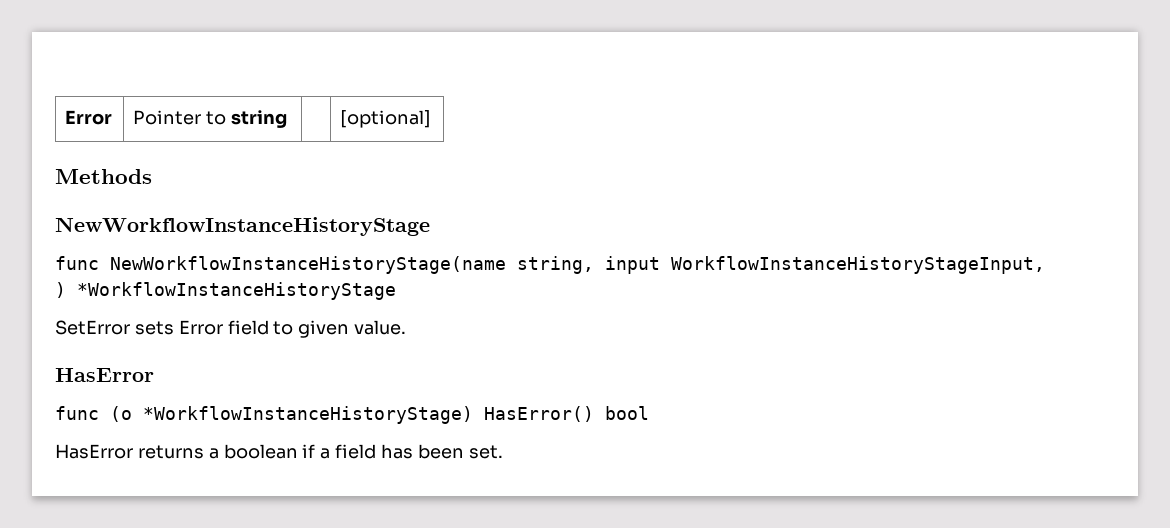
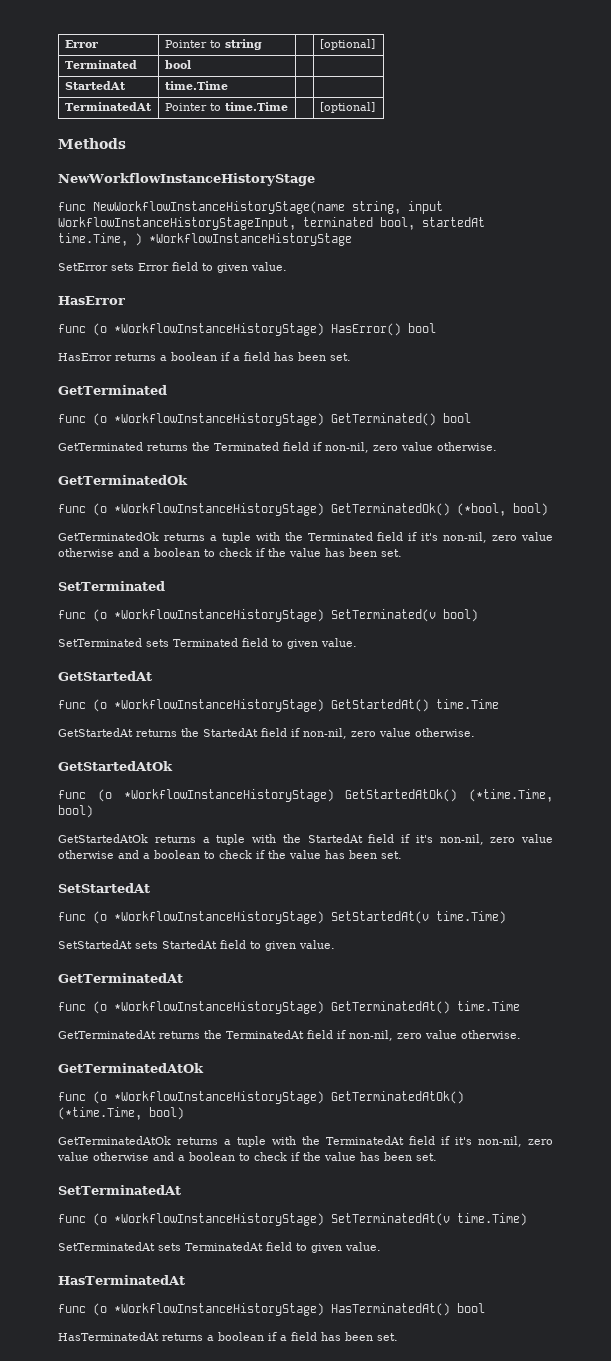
(432, 119) none -> [64,60,137,69] [164,60,191,69] [64,81,126,90] [164,81,228,90] [64,102,152,111] [164,102,288,111] [319,102,375,113] // Terminated | bool | | // StartedAt | time.Time | | // TerminatedAt | Pointer to time.Time | | [optional]
(1045, 265) none -> [303,217,485,230] [58,233,128,246] terminated bool, startedAt time.Time,
(503, 452) none -> [58,385,167,395] [58,413,471,426] [58,442,497,453] [58,475,188,485] [58,503,548,516] [58,532,554,543] [58,548,402,557] [58,581,165,591] [58,609,478,622] [58,638,357,649] [58,671,152,681] [58,699,499,712] [58,728,475,739] [58,761,173,771] [58,789,553,802] [58,805,93,818] [58,834,553,845] [58,850,402,859] [58,883,150,893] [58,911,506,924] [58,940,335,951] [58,973,183,983] [58,1001,520,1014] [58,1030,521,1041] [58,1063,204,1073] [58,1091,464,1104] [58,1107,184,1120] [58,1136,553,1147] [57,1152,437,1161] [58,1185,181,1195] [58,1213,527,1226] [58,1242,381,1253] [58,1275,185,1285] [58,1303,485,1316] [58,1332,398,1341] // GetTerminated // func (o *WorkflowInstanceHistoryStage) GetTerminated() bool // GetTerminated returns the Terminated field if non-nil, zero value otherwise. // GetTerminatedOk // func (o *WorkflowInstanceHistoryStage) GetTerminatedOk() (*bool, bool) // GetTerminatedOk returns a tuple with the Terminated field if it's non-nil, zero value otherwise and a boolean to check if the value has been set. // SetTerminated // func (o *WorkflowInstanceHistoryStage) SetTerminated(v bool) // SetTerminated sets Terminated field to given value. // GetStartedAt // func (o *WorkflowInstanceHistoryStage) GetStartedAt() time.Time // GetStartedAt returns the StartedAt field if non-nil, zero value otherwise. // GetStartedAtOk // func (o *WorkflowInstanceHistoryStage) GetStartedAtOk() (*time.Time, bool) // GetStartedAtOk returns a tuple with the StartedAt field if it's non-nil, zero value otherwise and a boolean to check if the value has been set. // SetStartedAt // func (o *WorkflowInstanceHistoryStage) SetStartedAt(v time.Time) // SetStartedAt sets StartedAt field to given value. // GetTerminatedAt // func (o *WorkflowInstanceHistoryStage) GetTerminatedAt() time.Time // GetTerminatedAt returns the TerminatedAt field if non-nil, zero value otherwise. // GetTerminatedAtOk // func (o *WorkflowInstanceHistoryStage) GetTerminatedAtOk() (*time.Time, bool) // GetTerminatedAtOk returns a tuple with the TerminatedAt field if it's non-nil, zero value otherwise and a boolean to check if the value has been set. // SetTerminatedAt // func (o *WorkflowInstanceHistoryStage) SetTerminatedAt(v time.Time) // SetTerminatedAt sets TerminatedAt field to given value. // HasTerminatedAt // func (o *WorkflowInstanceHistoryStage) HasTerminatedAt() bool // HasTerminatedAt returns a boolean if a field has been set.

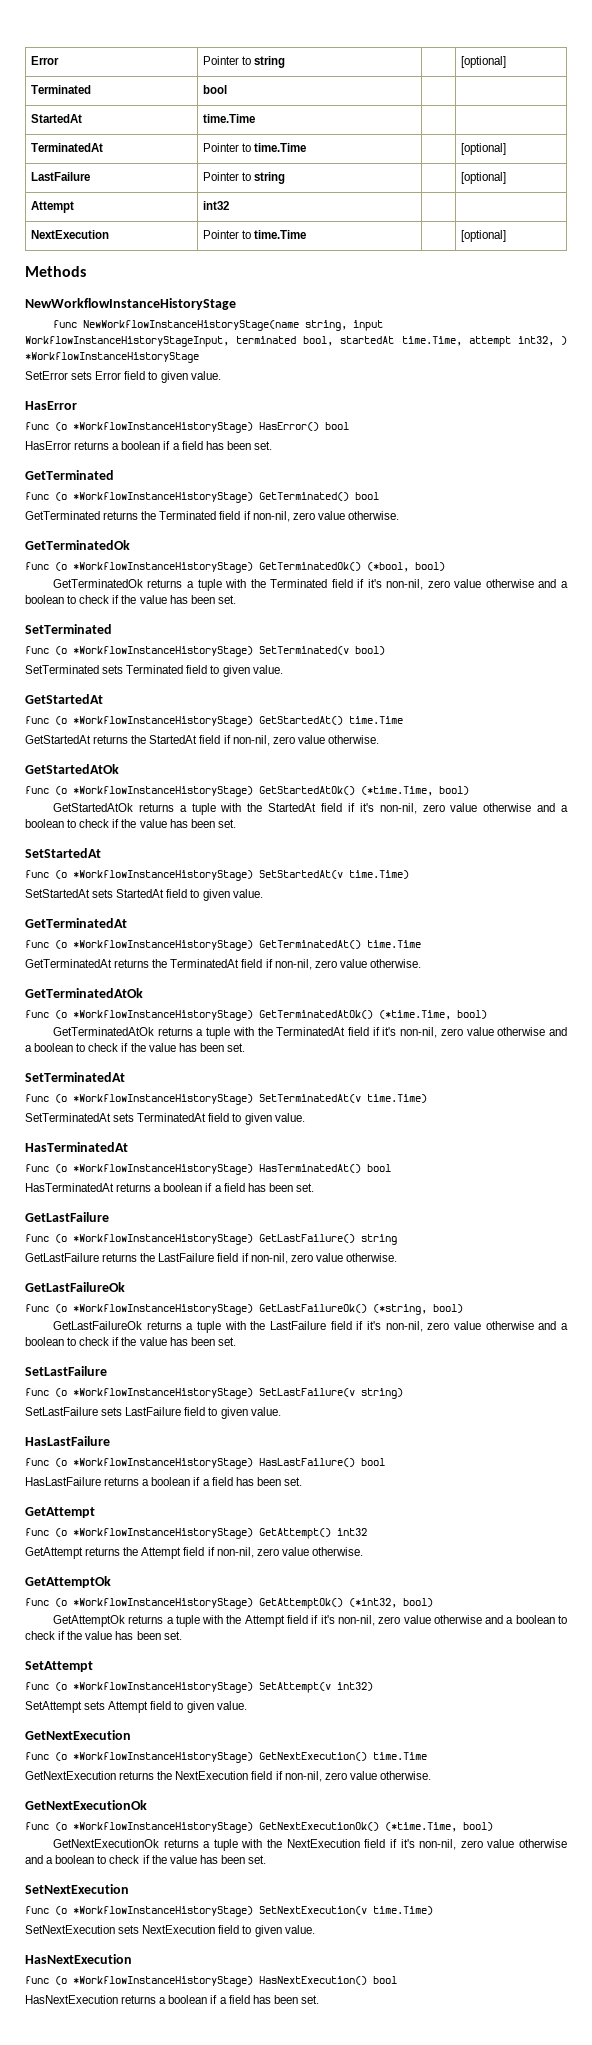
(375, 107) none -> [31,172,91,181] [203,172,286,184] [461,172,507,184] [31,201,75,213] [203,201,230,210] [31,230,110,239] [203,230,307,239] [461,230,507,242] // LastFailure | Pointer to string | | [optional] // Attempt | int32 | | // NextExecution | Pointer to time.Time | | [optional]
(128, 239) none -> [468,336,554,347] attempt int32,
(398, 1337) none -> [25,1212,109,1222] [25,1234,397,1245] [25,1253,397,1264] [25,1282,125,1292] [25,1304,463,1315] [52,1321,568,1333] [25,1337,236,1346] [25,1366,107,1376] [25,1388,403,1399] [25,1407,281,1419] [25,1436,110,1446] [25,1458,385,1469] [25,1477,302,1486] [25,1507,95,1518] [25,1528,367,1539] [25,1547,363,1559] [25,1576,111,1588] [25,1598,433,1609] [52,1615,567,1627] [25,1631,182,1640] [25,1661,93,1672] [25,1682,373,1693] [25,1701,247,1713] [25,1730,131,1740] [25,1752,427,1763] [25,1771,431,1782] [25,1800,147,1810] [25,1822,493,1833] [52,1839,568,1851] [25,1855,267,1864] [25,1884,129,1894] [25,1906,433,1917] [25,1925,315,1937] [25,1954,132,1964] [25,1976,397,1987] [25,1995,319,2004] // GetLastFailure // func (o *WorkflowInstanceHistoryStage) GetLastFailure() string // GetLastFailure returns the LastFailure field if non-nil, zero value otherwise. // GetLastFailureOk // func (o *WorkflowInstanceHistoryStage) GetLastFailureOk() (*string, bool) // GetLastFailureOk returns a tuple with the LastFailure field if it's non-nil, zero value otherwise and a boolean to check if the value has been set. // SetLastFailure // func (o *WorkflowInstanceHistoryStage) SetLastFailure(v string) // SetLastFailure sets LastFailure field to given value. // HasLastFailure // func (o *WorkflowInstanceHistoryStage) HasLastFailure() bool // HasLastFailure returns a boolean if a field has been set. // GetAttempt // func (o *WorkflowInstanceHistoryStage) GetAttempt() int32 // GetAttempt returns the Attempt field if non-nil, zero value otherwise. // GetAttemptOk // func (o *WorkflowInstanceHistoryStage) GetAttemptOk() (*int32, bool) // GetAttemptOk returns a tuple with the Attempt field if it's non-nil, zero value otherwise and a boolean to check if the value has been set. // SetAttempt // func (o *WorkflowInstanceHistoryStage) SetAttempt(v int32) // SetAttempt sets Attempt field to given value. // GetNextExecution // func (o *WorkflowInstanceHistoryStage) GetNextExecution() time.Time // GetNextExecution returns the NextExecution field if non-nil, zero value otherwise. // GetNextExecutionOk // func (o *WorkflowInstanceHistoryStage) GetNextExecutionOk() (*time.Time, bool) // GetNextExecutionOk returns a tuple with the NextExecution field if it's non-nil, zero value otherwise and a boolean to check if the value has been set. // SetNextExecution // func (o *WorkflowInstanceHistoryStage) SetNextExecution(v time.Time) // SetNextExecution sets NextExecution field to given value. // HasNextExecution // func (o *WorkflowInstanceHistoryStage) HasNextExecution() bool // HasNextExecution returns a boolean if a field has been set.

